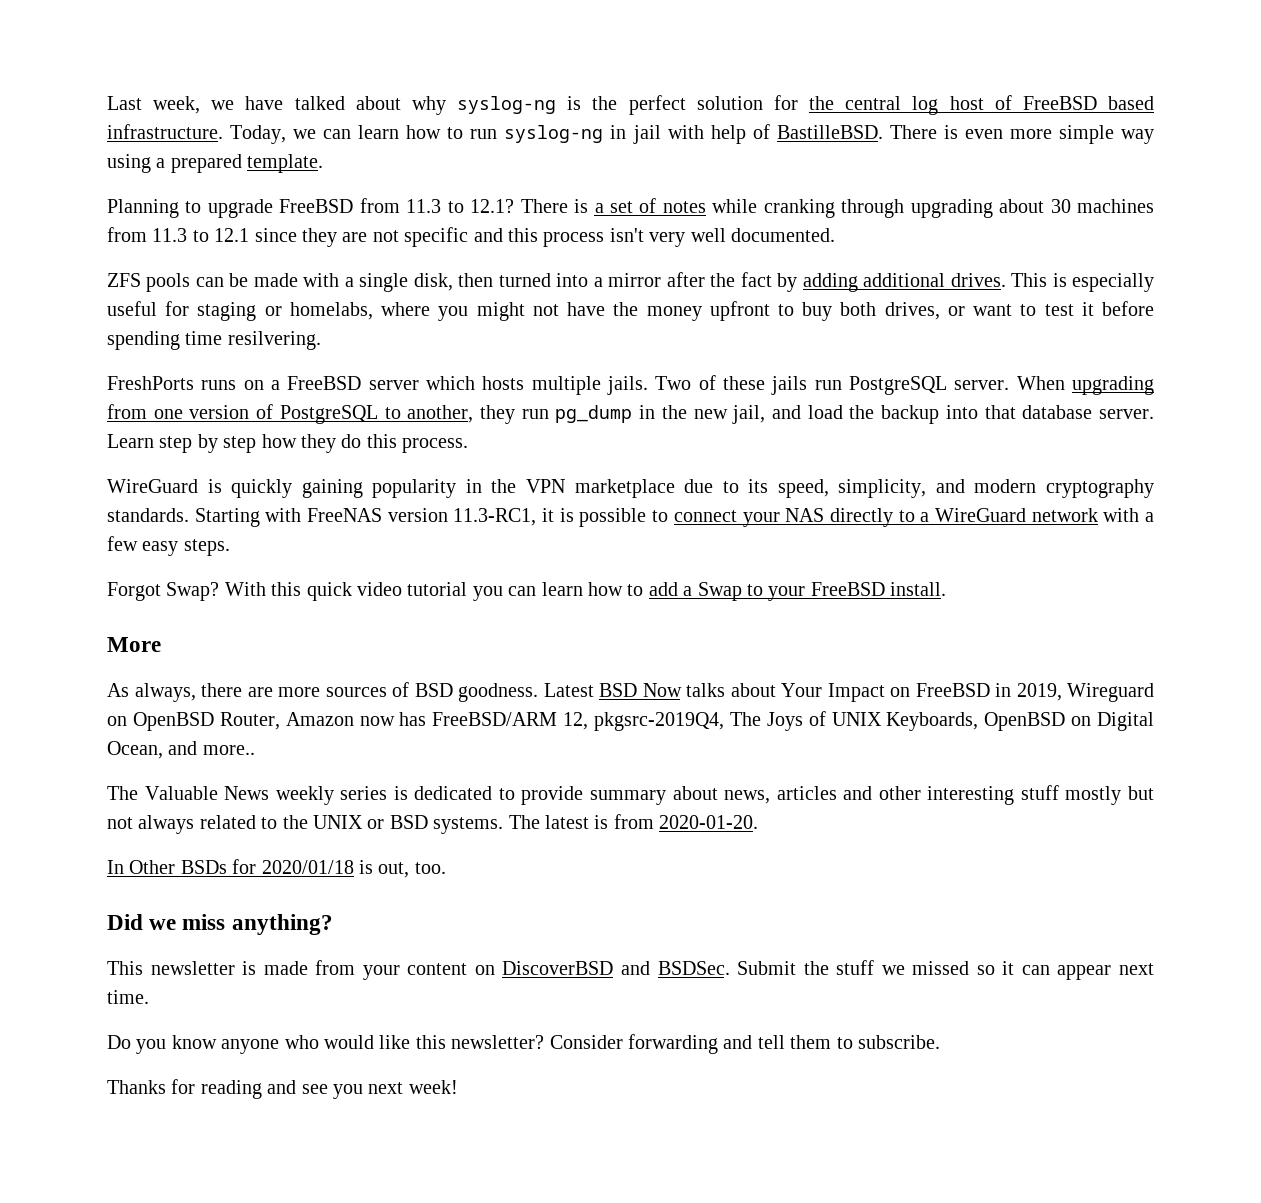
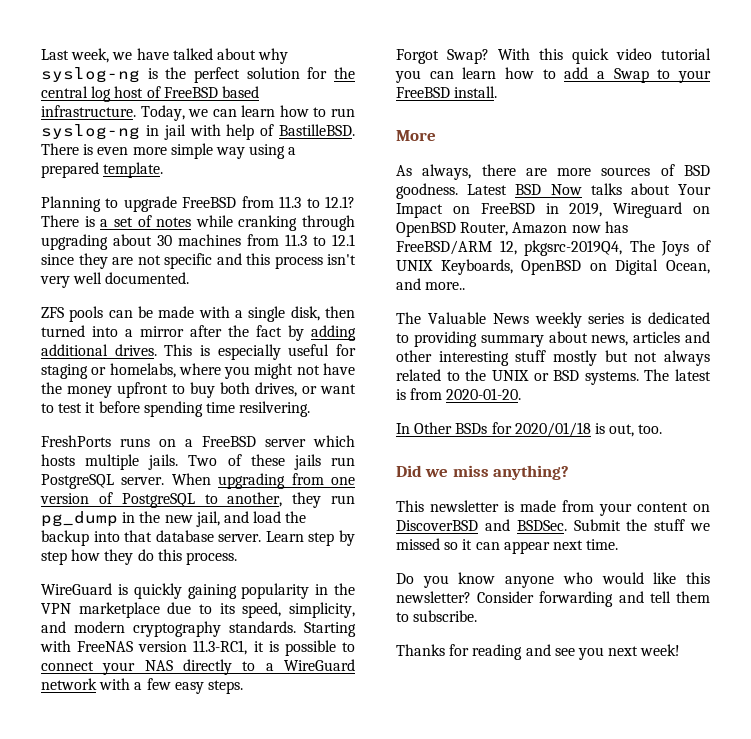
[521,786,584,805] provide -> [413,331,477,347] providing

